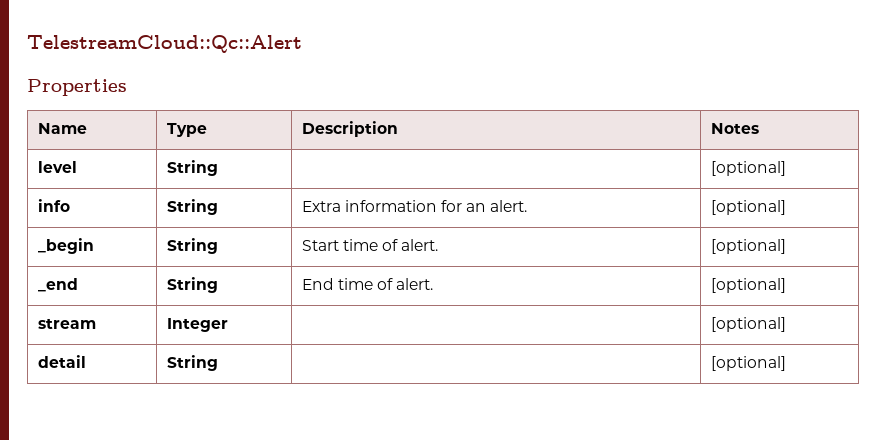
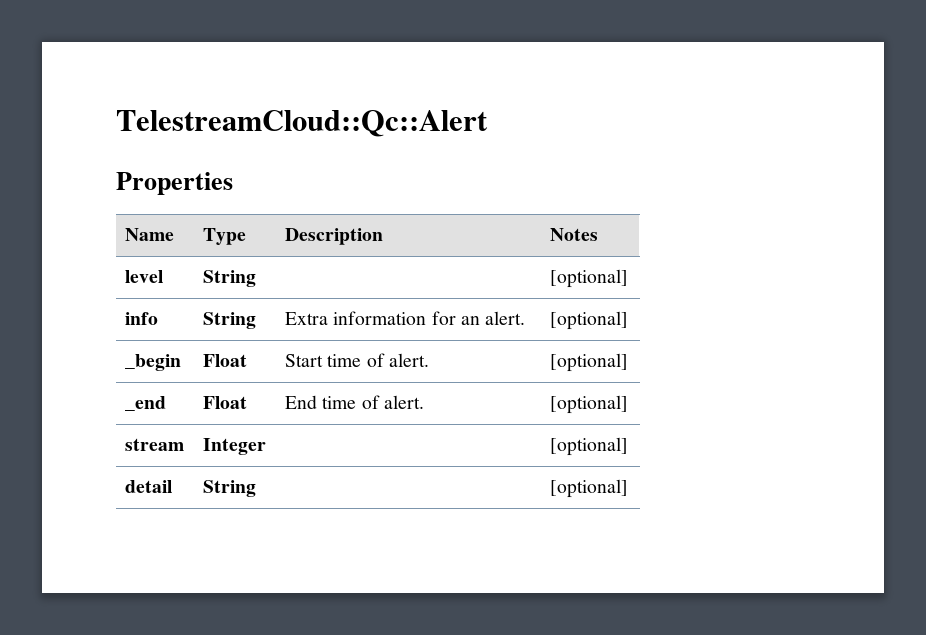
[166,238,218,254] String -> [203,354,248,367] Float
[166,277,218,293] String -> [203,396,248,409] Float

